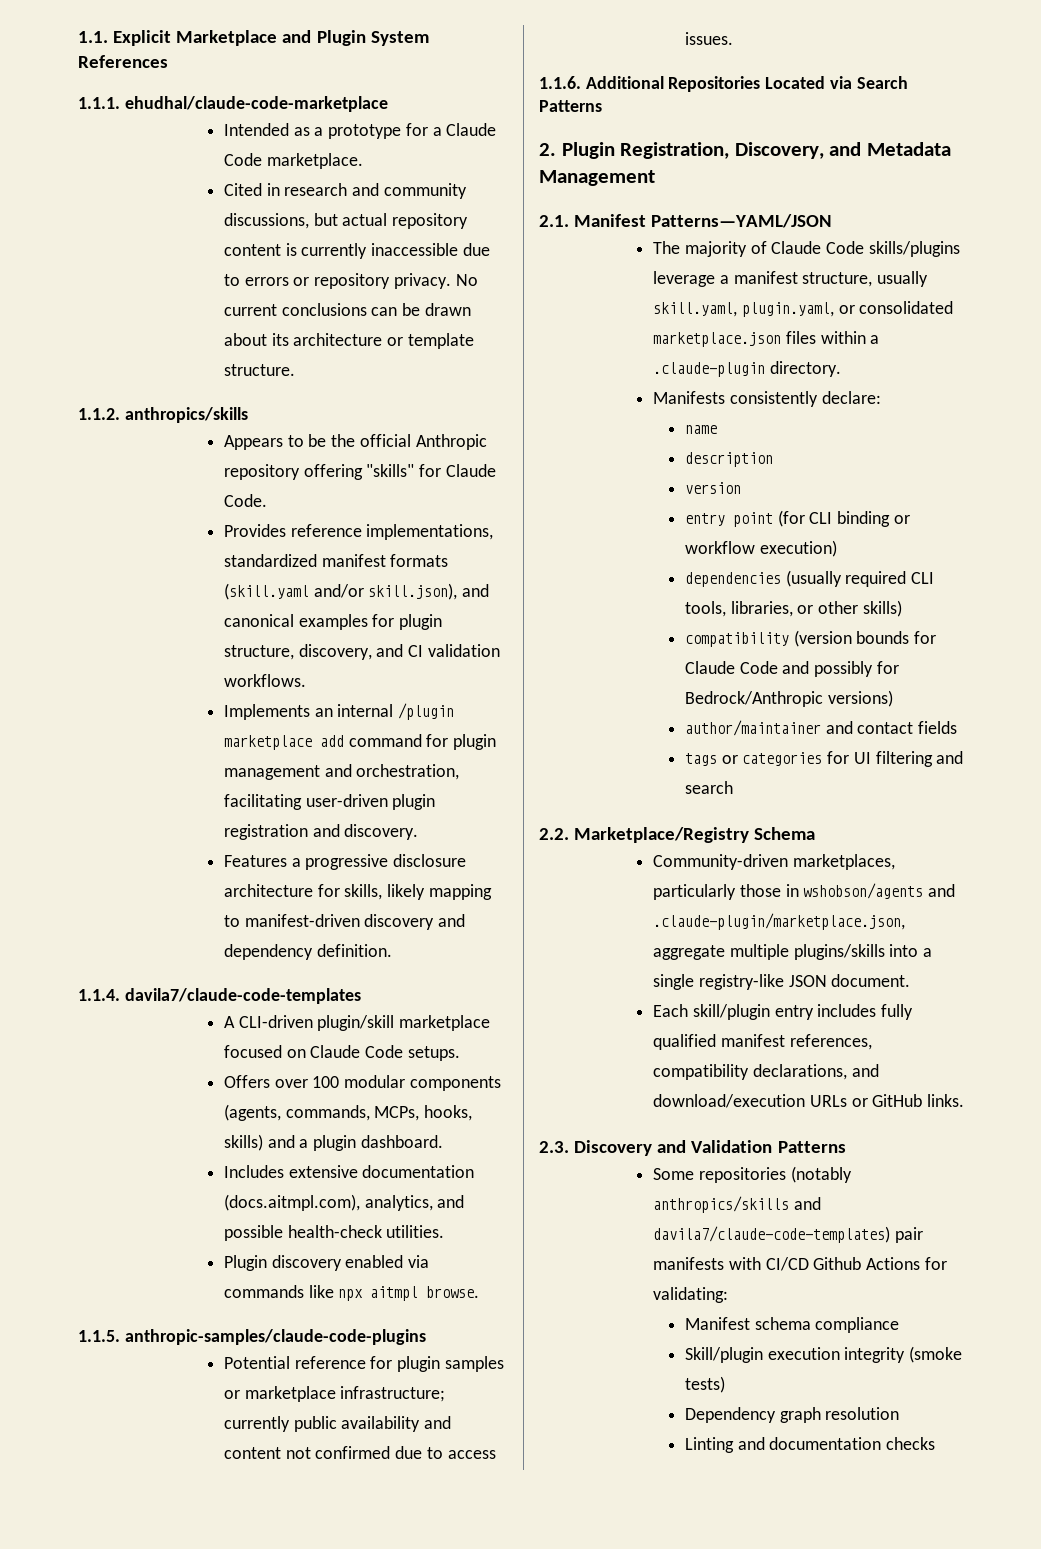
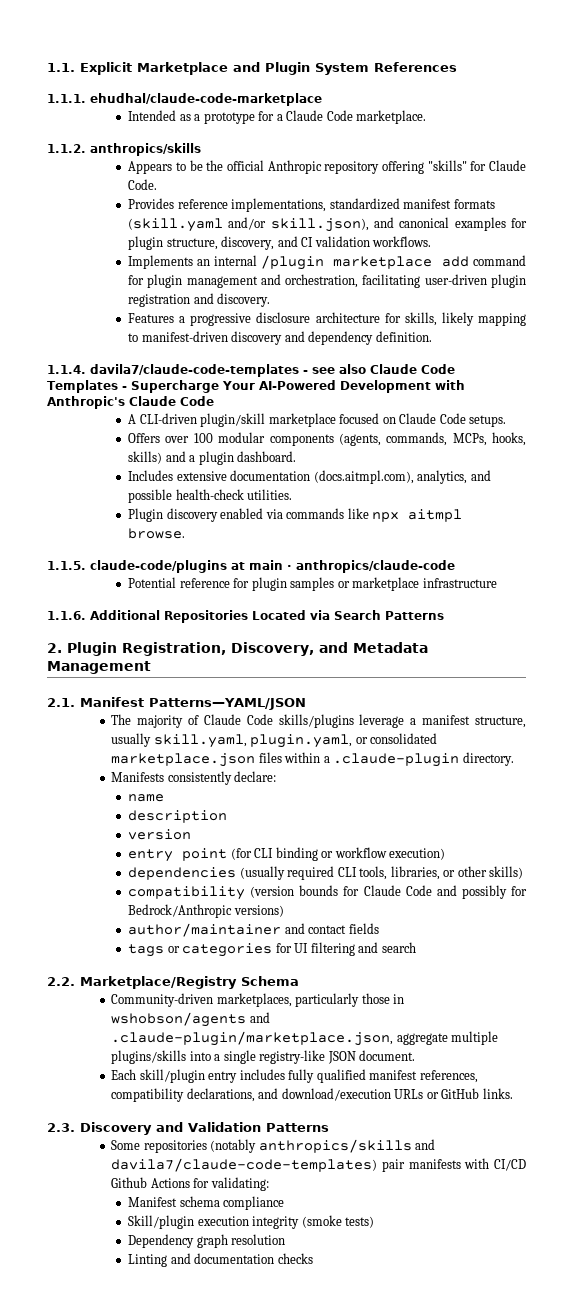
[223,183,467,199] [223,213,469,229] [223,243,490,259] [223,273,478,289] [223,303,471,316] [223,333,474,349] [223,364,295,376] // Cited in research and community discussions, but actual repository content is currently inaccessible due to errors or repository privacy. No current conclusions can be drawn about its architecture or template structure. -> (427, 117) none
(361, 996) none -> [303,364,455,374] [47,380,465,393] [47,396,214,409] - see also Claude Code Templates - Supercharge Your AI-Powered Development with Anthropic's Claude Code
[124,1329,426,1345] anthropic-samples/claude-code-plugins -> [90,560,455,573] claude-code/plugins at main · anthropics/claude-code
[340,1386,446,1402] [223,1416,452,1432] [223,1446,496,1459] [684,32,733,45] infrastructure; currently public availability and content not confirmed due to access issues. -> [422,578,497,588] infrastructure

